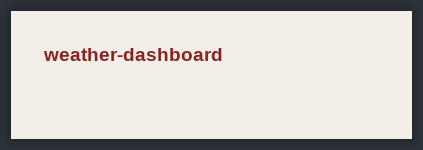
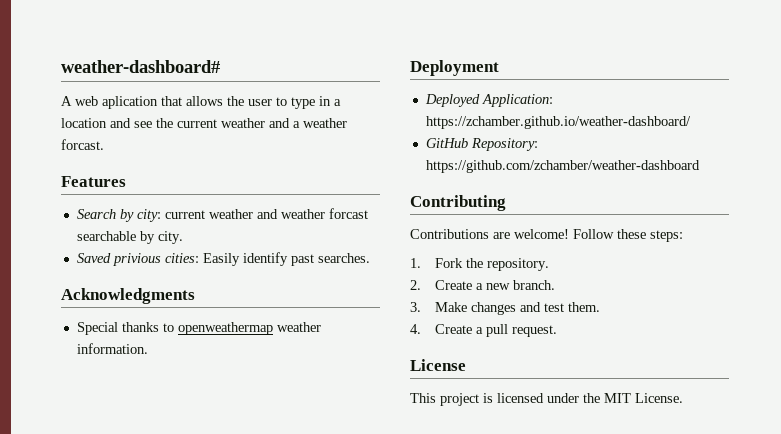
[43,48,223,61] weather-dashboard -> [61,60,220,73] [61,96,341,109] [61,118,347,128] [61,139,104,150] [61,176,126,187] [76,208,368,222] [76,231,183,244] [76,252,370,266] [61,288,195,304] [76,322,321,335] [76,343,148,354] [410,60,499,76] [424,94,553,107] [425,116,691,129] [425,138,538,151] [425,160,700,173] [410,195,506,211] [410,229,683,242] [410,258,550,271] [410,280,556,290] [410,302,601,315] [410,324,558,337] [410,359,466,371] [410,393,683,406] weather-dashboard# // A web aplication that allows the user to type in a location and see the current weather and a weather forcast. // Features // Search by city: current weather and weather forcast searchable by city. // Saved privious cities: Easily identify past searches. // Acknowledgments // Special thanks to openweathermap weather information. // Deployment // Deployed Application: https://zchamber.github.io/weather-dashboard/ // GitHub Repository: https://github.com/zchamber/weather-dashboard // Contributing // Contributions are welcome! Follow these steps: // 1. Fork the repository. // 2. Create a new branch. // 3. Make changes and test them. // 4. Create a pull request. // License // This project is licensed under the MIT License.

